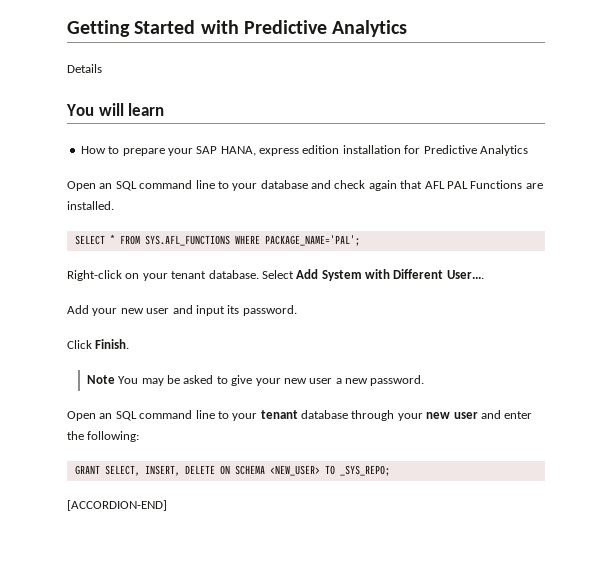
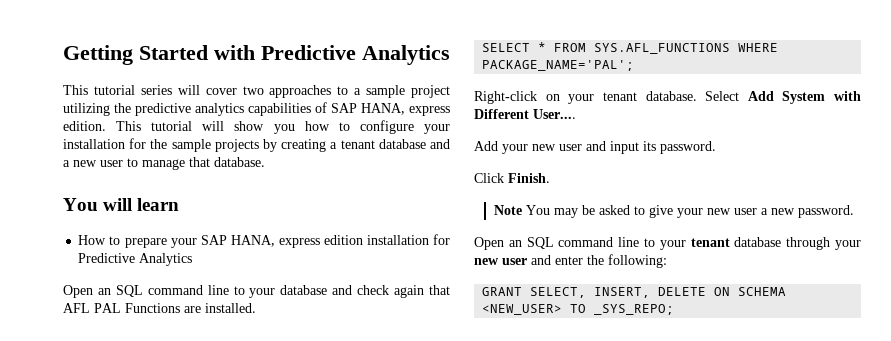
[67,64,102,73] Details -> [63,85,450,98] [63,102,450,116] [63,120,450,134] [63,138,450,152] [63,157,265,170] This tutorial series will cover two approaches to a sample project utilizing the predictive analytics capabilities of SAP HANA, express edition. This tutorial will show you how to configure your installation for the sample projects by creating a tenant database and a new user to manage that database.
[67,500,167,511] // [ACCORDION-END] -> (675, 309) none

